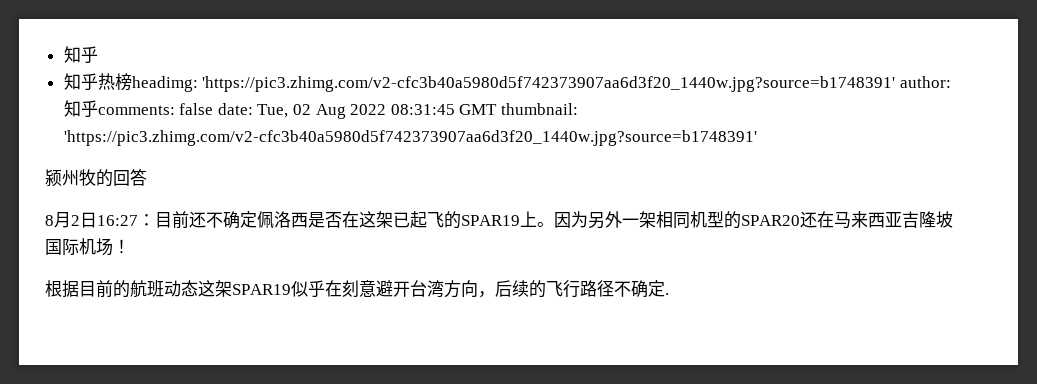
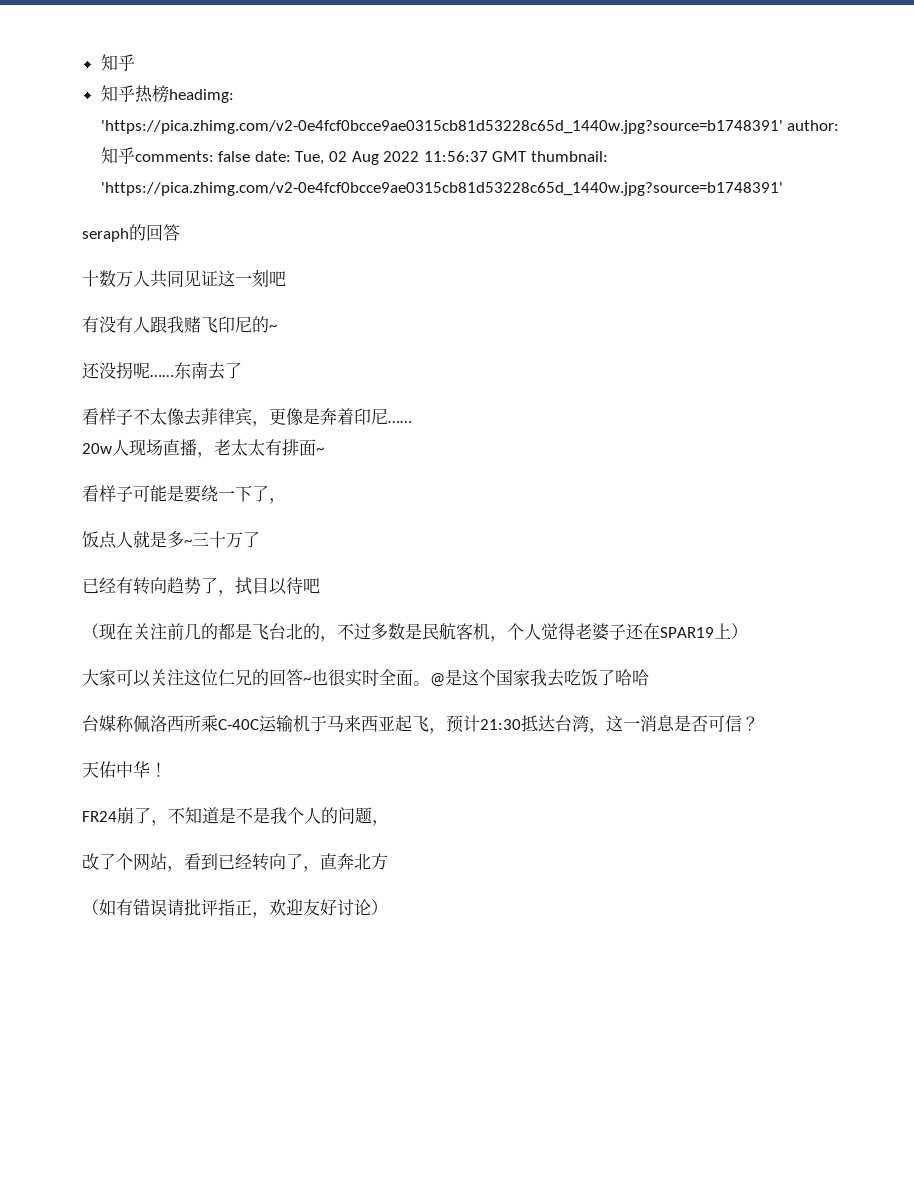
[202,76,896,92] 'https://pic3.zhimg.com/v2-cfc3b40a5980d5f742373907aa6d3f20_1440w.jpg?source=b1748391' -> [100,120,783,134] 'https://pica.zhimg.com/v2-0e4fcf0bcce9ae0315cb81d53228c65d_1440w.jpg?source=b1748391'
[390,104,455,115] 08:31:45 -> [423,151,488,162] 11:56:37
[63,130,757,146] [45,169,96,187] 'https://pic3.zhimg.com/v2-cfc3b40a5980d5f742373907aa6d3f20_1440w.jpg?source=b1748391' // 颍州牧 -> [100,182,783,196] [82,228,129,242] 'https://pica.zhimg.com/v2-0e4fcf0bcce9ae0315cb81d53228c65d_1440w.jpg?source=b1748391' // seraph
[45,211,953,229] [45,238,130,256] [45,280,669,298] 8月2日16:27：目前还不确定佩洛西是否在这架已起飞的SPAR19上。因为另外一架相同机型的SPAR20还在马来西亚吉隆坡国际机场！ // 根据目前的航班动态这架SPAR19似乎在刻意避开台湾方向，后续的飞行路径不确定. -> [82,270,286,288] [82,316,277,333] [82,362,242,380] [82,408,412,427] [82,439,324,458] [82,485,286,504] [82,530,260,549] [82,577,320,596] [82,623,748,642] [82,669,649,687] [82,715,759,734] [82,761,167,778] [82,807,389,826] [82,853,388,872] [82,899,388,918] 十数万人共同见证这一刻吧 // 有没有人跟我赌飞印尼的~ // 还没拐呢……东南去了 // 看样子不太像去菲律宾，更像是奔着印尼…… // 20w人现场直播，老太太有排面~ // 看样子可能是要绕一下了， // 饭点人就是多~三十万了 // 已经有转向趋势了，拭目以待吧 // （现在关注前几的都是飞台北的，不过多数是民航客机，个人觉得老婆子还在SPAR19上） // 大家可以关注这位仁兄的回答~也很实时全面。@是这个国家我去吃饭了哈哈 // 台媒称佩洛西所乘C-40C运输机于马来西亚起飞，预计21:30抵达台湾，这一消息是否可信？ // 天佑中华！ // FR24崩了，不知道是不是我个人的问题， // 改了个网站，看到已经转向了，直奔北方 // （如有错误请批评指正，欢迎友好讨论）

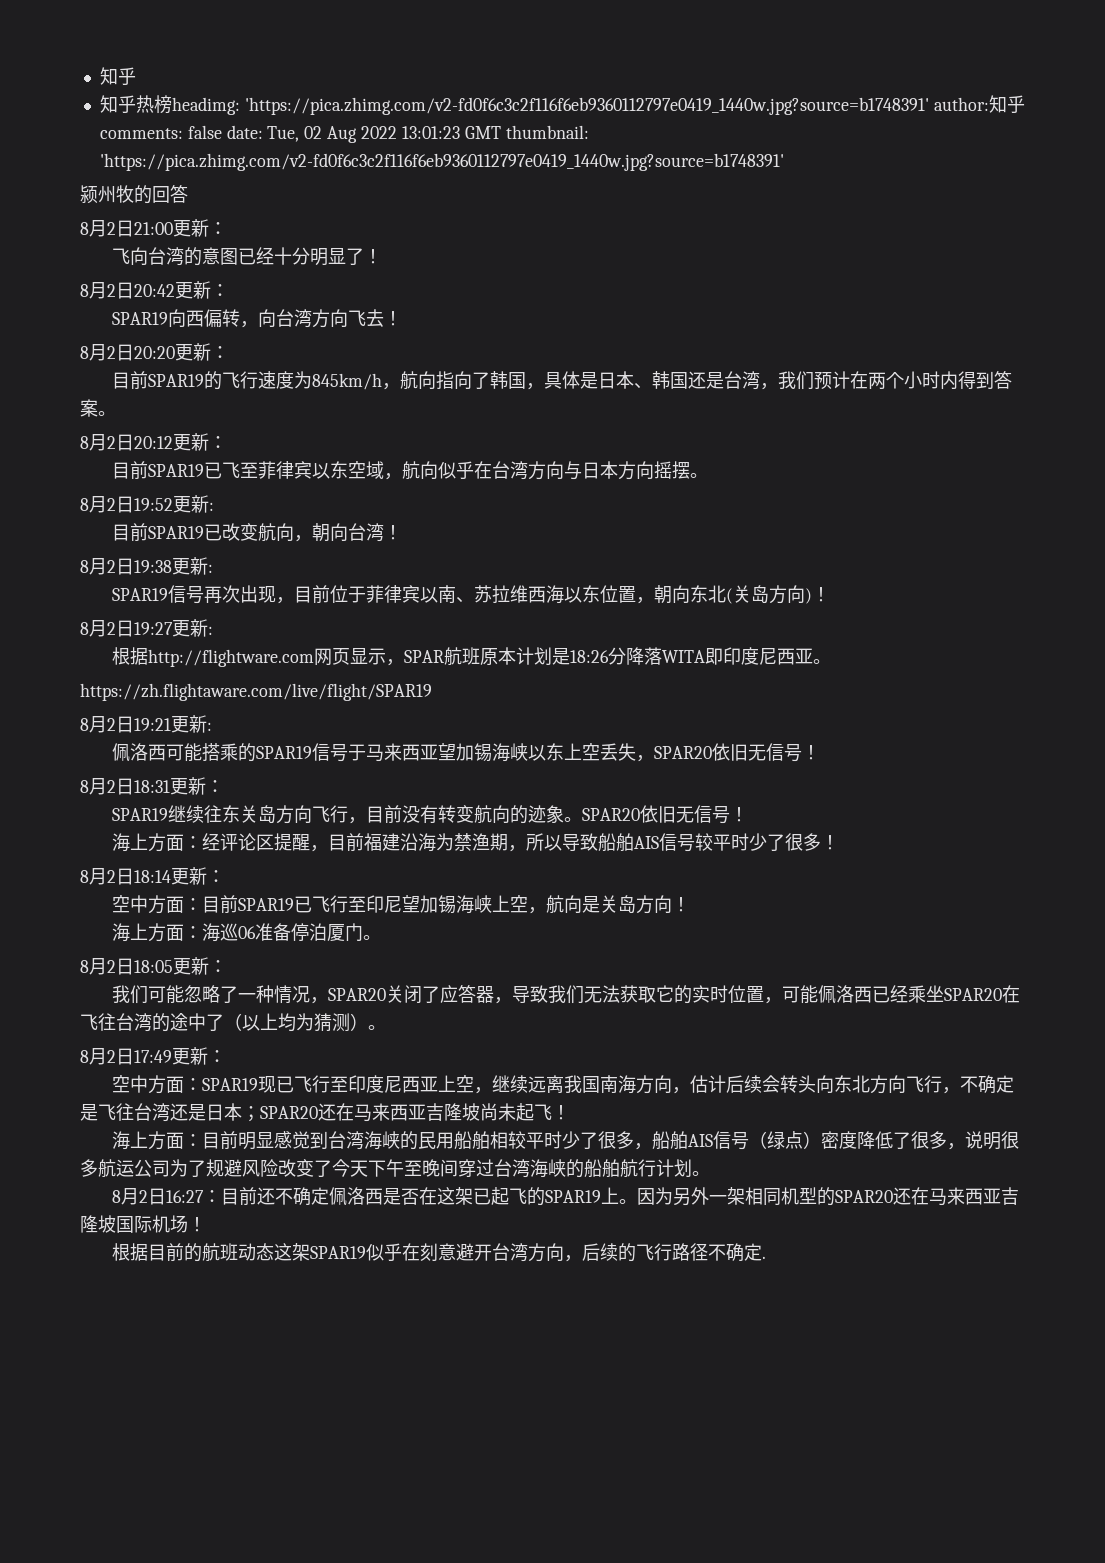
[100,120,783,134] 'https://pica.zhimg.com/v2-0e4fcf0bcce9ae0315cb81d53228c65d_1440w.jpg?source=b1748391' -> [244,97,929,115] 'https://pica.zhimg.com/v2-fd0f6c3c2f116f6eb9360112797e0419_1440w.jpg?source=b1748391'
[423,151,488,162] 11:56:37 -> [401,126,460,139] 13:01:23
[100,182,783,196] [82,228,129,242] 'https://pica.zhimg.com/v2-0e4fcf0bcce9ae0315cb81d53228c65d_1440w.jpg?source=b1748391' // seraph -> [99,153,784,171] [80,185,134,204] 'https://pica.zhimg.com/v2-fd0f6c3c2f116f6eb9360112797e0419_1440w.jpg?source=b1748391' // 颍州牧
[82,270,286,288] [82,316,277,333] [82,362,242,380] [82,408,412,427] [82,439,324,458] [82,485,286,504] [82,530,260,549] [82,577,320,596] [82,623,748,642] [82,669,649,687] [82,715,759,734] [82,761,167,778] [82,807,389,826] [82,853,388,872] [82,899,388,918] 十数万人共同见证这一刻吧 // 有没有人跟我赌飞印尼的~ // 还没拐呢……东南去了 // 看样子不太像去菲律宾，更像是奔着印尼…… // 20w人现场直播，老太太有排面~ // 看样子可能是要绕一下了， // 饭点人就是多~三十万了 // 已经有转向趋势了，拭目以待吧 // （现在关注前几的都是飞台北的，不过多数是民航客机，个人觉得老婆子还在SPAR19上） // 大家可以关注这位仁兄的回答~也很实时全面。@是这个国家我去吃饭了哈哈 // 台媒称佩洛西所乘C-40C运输机于马来西亚起飞，预计21:30抵达台湾，这一消息是否可信？ // 天佑中华！ // FR24崩了，不知道是不是我个人的问题， // 改了个网站，看到已经转向了，直奔北方 // （如有错误请批评指正，欢迎友好讨论） -> [80,219,227,237] [112,247,383,266] [80,281,229,299] [112,309,403,328] [80,343,229,361] [112,371,1013,390] [80,399,116,417] [80,433,227,451] [112,461,709,480] [80,495,214,513] [112,523,403,542] [80,557,213,575] [112,585,831,604] [80,619,213,637] [112,647,832,667] [80,683,432,701] [80,715,212,733] [112,743,821,762] [80,777,224,795] [112,805,749,824] [112,833,840,852] [80,867,225,885] [112,895,691,914] [112,923,382,942] [80,957,227,975] [112,985,1021,1004] [80,1013,386,1032] [80,1047,226,1065] [112,1075,1015,1094] [80,1103,570,1122] [112,1131,1020,1150] [80,1159,710,1178] [112,1187,1020,1206] [80,1215,206,1233] [112,1243,767,1262] 8月2日21:00更新： // 飞向台湾的意图已经十分明显了！ // 8月2日20:42更新： // SPAR19向西偏转，向台湾方向飞去！ // 8月2日20:20更新： // 目前SPAR19的飞行速度为845km/h，航向指向了韩国，具体是日本、韩国还是台湾，我们预计在两个小时内得到答案。 // 8月2日20:12更新： // 目前SPAR19已飞至菲律宾以东空域，航向似乎在台湾方向与日本方向摇摆。 // 8月2日19:52更新: // 目前SPAR19已改变航向，朝向台湾！ // 8月2日19:38更新: // SPAR19信号再次出现，目前位于菲律宾以南、苏拉维西海以东位置，朝向东北(关岛方向)！ // 8月2日19:27更新: // 根据http://flightware.com网页显示，SPAR航班原本计划是18:26分降落WITA即印度尼西亚。 // https://zh.flightaware.com/live/flight/SPAR19 // 8月2日19:21更新: // 佩洛西可能搭乘的SPAR19信号于马来西亚望加锡海峡以东上空丢失，SPAR20依旧无信号！ // 8月2日18:31更新： // SPAR19继续往东关岛方向飞行，目前没有转变航向的迹象。SPAR20依旧无信号！ // 海上方面：经评论区提醒，目前福建沿海为禁渔期，所以导致船舶AIS信号较平时少了很多！ // 8月2日18:14更新： // 空中方面：目前SPAR19已飞行至印尼望加锡海峡上空，航向是关岛方向！ // 海上方面：海巡06准备停泊厦门。 // 8月2日18:05更新： // 我们可能忽略了一种情况，SPAR20关闭了应答器，导致我们无法获取它的实时位置，可能佩洛西已经乘坐SPAR20在飞往台湾的途中了（以上均为猜测）。 // 8月2日17:49更新： // 空中方面：SPAR19现已飞行至印度尼西亚上空，继续远离我国南海方向，估计后续会转头向东北方向飞行，不确定是飞往台湾还是日本；SPAR20还在马来西亚吉隆坡尚未起飞！ // 海上方面：目前明显感觉到台湾海峡的民用船舶相较平时少了很多，船舶AIS信号（绿点）密度降低了很多，说明很多航运公司为了规避风险改变了今天下午至晚间穿过台湾海峡的船舶航行计划。 // 8月2日16:27：目前还不确定佩洛西是否在这架已起飞的SPAR19上。因为另外一架相同机型的SPAR20还在马来西亚吉隆坡国际机场！ // 根据目前的航班动态这架SPAR19似乎在刻意避开台湾方向，后续的飞行路径不确定.

